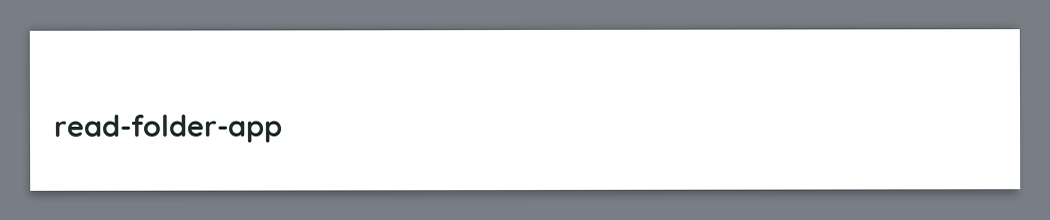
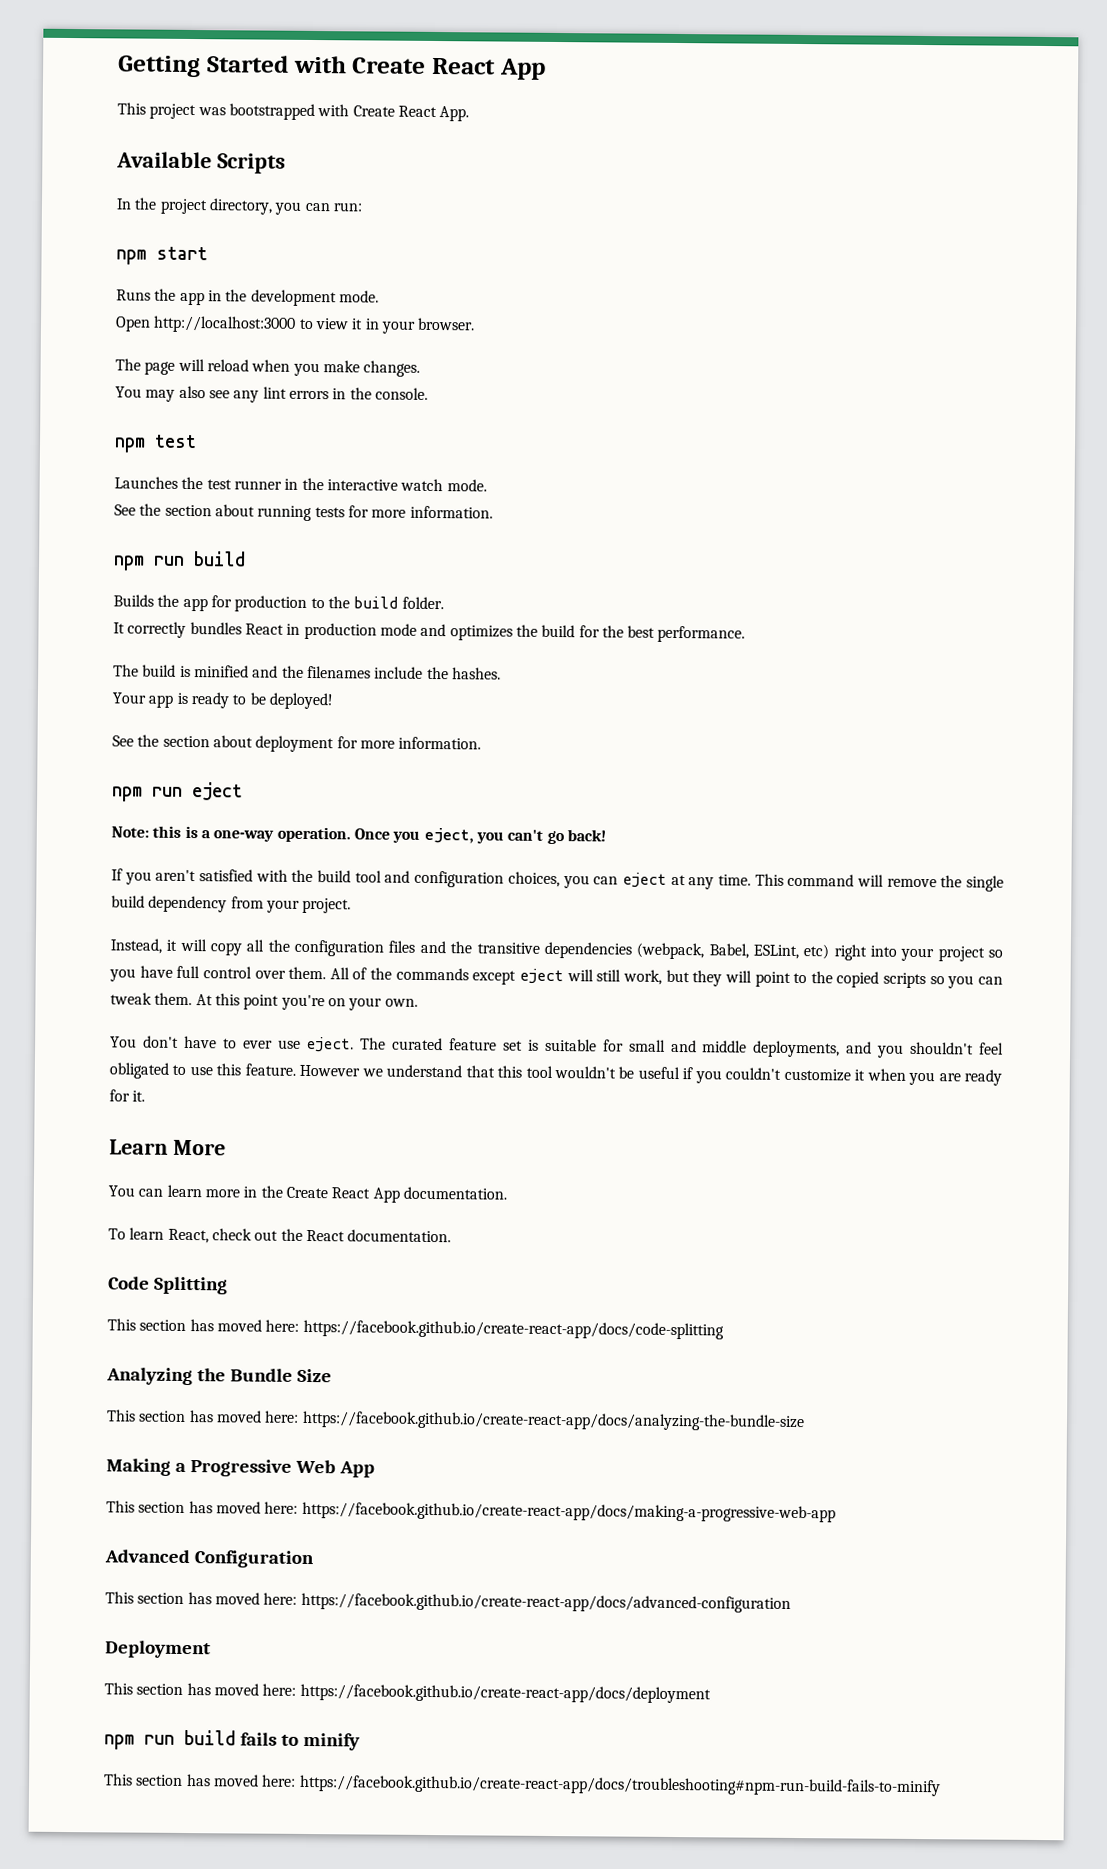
[54,114,283,143] read-folder-app -> [118,55,546,80] [117,102,470,122] [116,151,286,174] [116,197,362,215] [116,246,208,265] [116,288,379,307] [115,315,476,334] [115,358,421,377] [115,385,428,403] [114,434,197,453] [114,476,487,492] [114,503,493,522] [113,551,246,571] [113,594,444,612] [113,621,746,643] [113,664,501,680] [112,692,333,710] [112,734,482,753] [112,782,243,802] [111,825,606,845] [111,868,1004,892] [111,895,352,914] [110,938,1004,962] [109,965,1003,989] [110,992,418,1011] [110,1035,1005,1058] [109,1062,1003,1086] [109,1089,146,1102] [109,1139,226,1156] [108,1184,507,1203] [108,1227,452,1244] [108,1276,228,1295] [107,1318,724,1340] [106,1367,332,1386] [106,1409,805,1432] [106,1458,375,1478] [106,1500,836,1523] [104,1549,314,1569] [105,1591,791,1613] [105,1640,211,1659] [104,1682,711,1704] [104,1729,360,1751] [104,1773,941,1797] Getting Started with Create React App // This project was bootstrapped with Create React App. // Available Scripts // In the project directory, you can run: // npm start // Runs the app in the development mode. // Open http://localhost:3000 to view it in your browser. // The page will reload when you make changes. // You may also see any lint errors in the console. // npm test // Launches the test runner in the interactive watch mode. // See the section about running tests for more information. // npm run build // Builds the app for production to the build folder. // It correctly bundles React in production mode and optimizes the build for the best performance. // The build is minified and the filenames include the hashes. // Your app is ready to be deployed! // See the section about deployment for more information. // npm run eject // Note: this is a one-way operation. Once you eject, you can't go back! // If you aren't satisfied with the build tool and configuration choices, you can eject at any time. This command will remove the single build dependency from your project. // Instead, it will copy all the configuration files and the transitive dependencies (webpack, Babel, ESLint, etc) right into your project so you have full control over them. All of the commands except eject will still work, but they will point to the copied scripts so you can tweak them. At this point you're on your own. // You don't have to ever use eject. The curated feature set is suitable for small and middle deployments, and you shouldn't feel obligated to use this feature. However we understand that this tool wouldn't be useful if you couldn't customize it when you are ready for it. // Learn More // You can learn more in the Create React App documentation. // To learn React, check out the React documentation. // Code Splitting // This section has moved here: https://facebook.github.io/create-react-app/docs/code-splitting // Analyzing the Bundle Size // This section has moved here: https://facebook.github.io/create-react-app/docs/analyzing-the-bundle-size // Making a Progressive Web App // This section has moved here: https://facebook.github.io/create-react-app/docs/making-a-progressive-web-app // Advanced Configuration // This section has moved here: https://facebook.github.io/create-react-app/docs/advanced-configuration // Deployment // This section has moved here: https://facebook.github.io/create-react-app/docs/deployment // npm run build fails to minify // This section has moved here: https://facebook.github.io/create-react-app/docs/troubleshooting#npm-run-build-fails-to-minify

